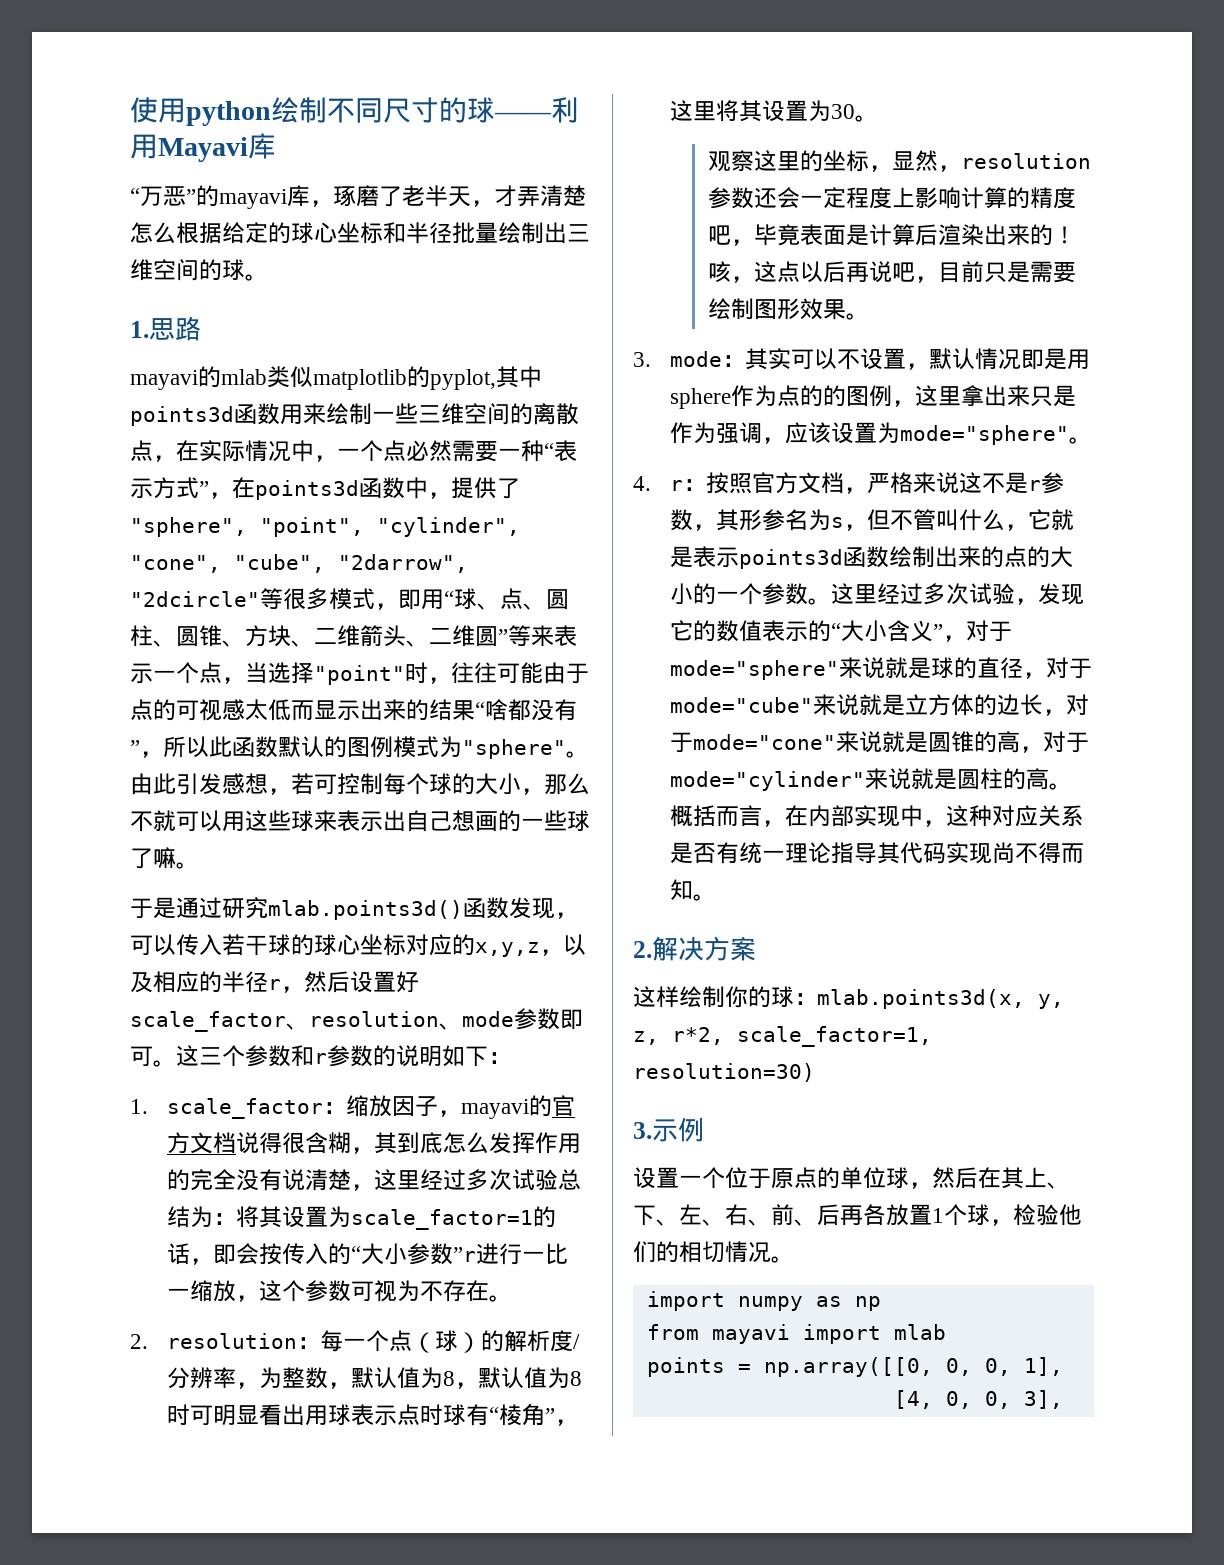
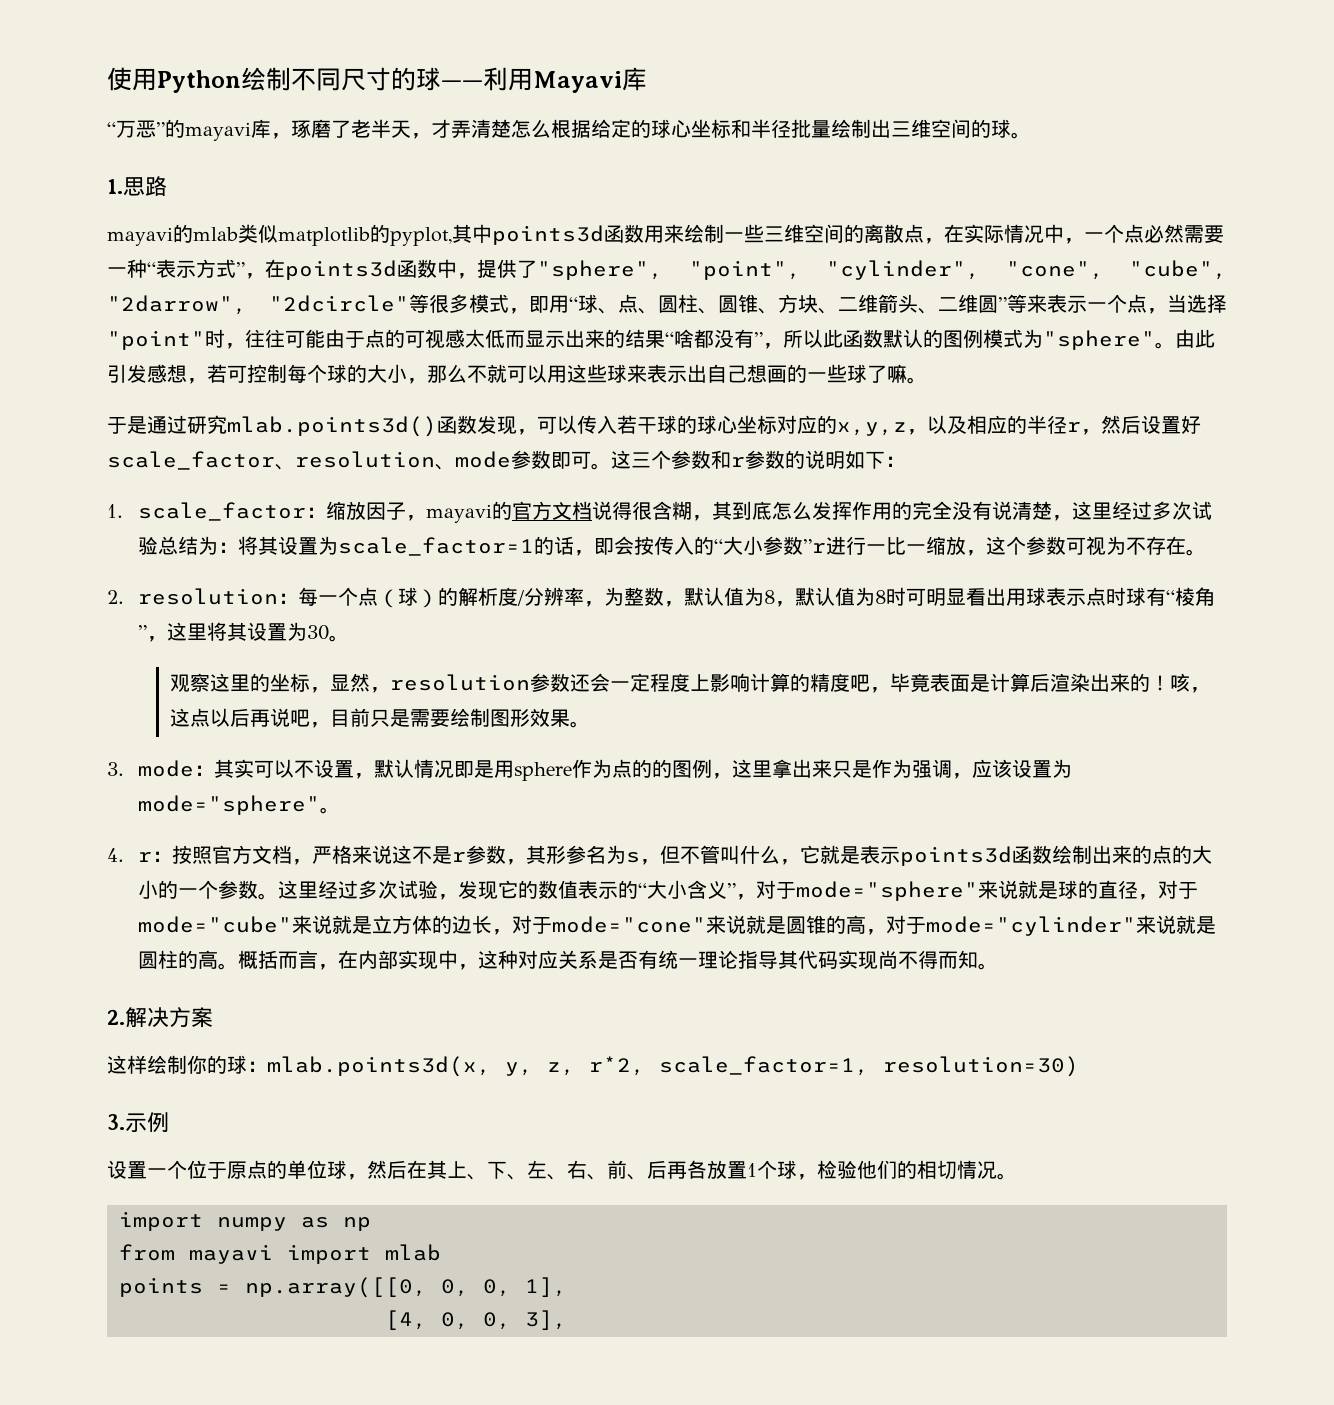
[186,101,271,126] python -> [157,70,241,93] Python

